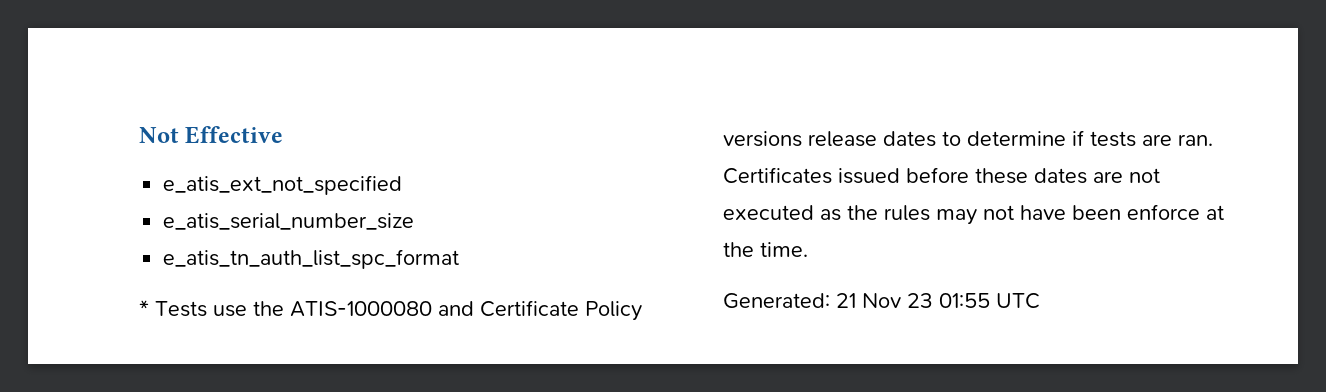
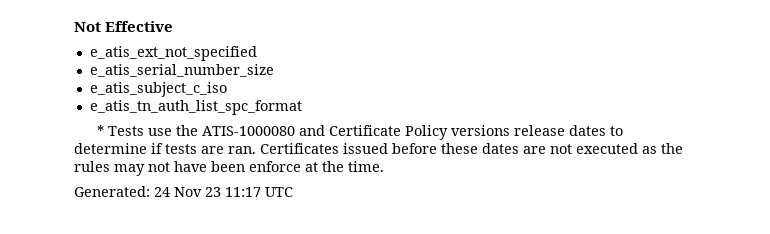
(415, 221) none -> [89,82,227,97] // e_atis_subject_c_iso
[836,293,856,308] 21 -> [154,187,170,197] 24
[939,293,990,308] 01:55 -> [225,187,261,197] 11:17

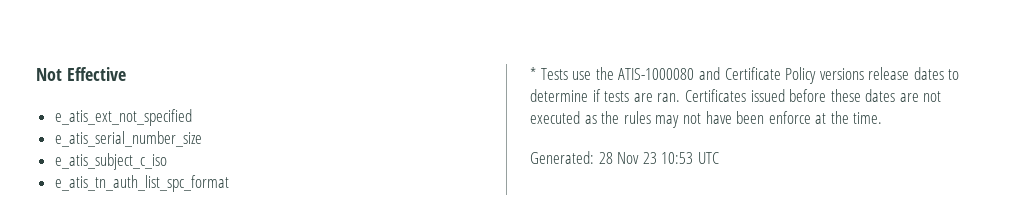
[154,187,170,197] 24 -> [598,152,613,164] 28
[225,187,261,197] 11:17 -> [661,152,694,164] 10:53

